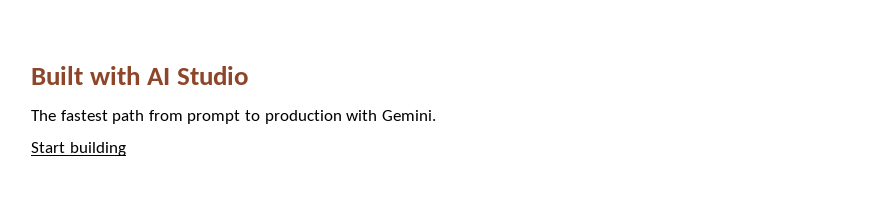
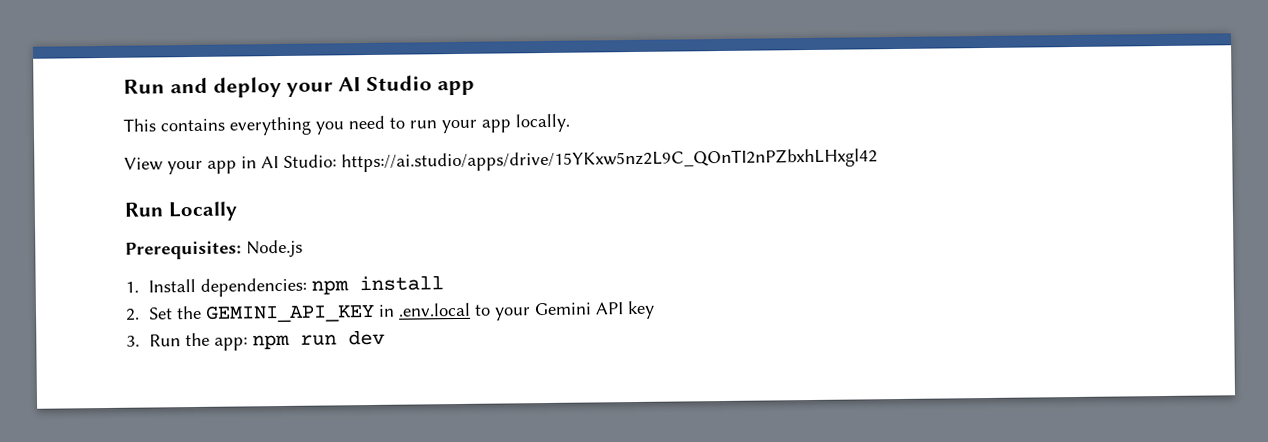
[31,66,250,85] [31,110,436,124] [31,142,126,156] Built with AI Studio // The fastest path from prompt to production with Gemini. // Start building -> [123,75,475,98] [123,113,570,136] [124,148,878,175] [124,201,237,222] [125,239,303,260] [125,275,444,297] [125,300,655,323] [126,329,385,351] Run and deploy your AI Studio app // This contains everything you need to run your app locally. // View your app in AI Studio: https://ai.studio/apps/drive/15YKxw5nz2L9C_QOnTI2nPZbxhLHxgl42 // Run Locally // Prerequisites: Node.js // 1. Install dependencies: npm install // 2. Set the GEMINI_API_KEY in .env.local to your Gemini API key // 3. Run the app: npm run dev

